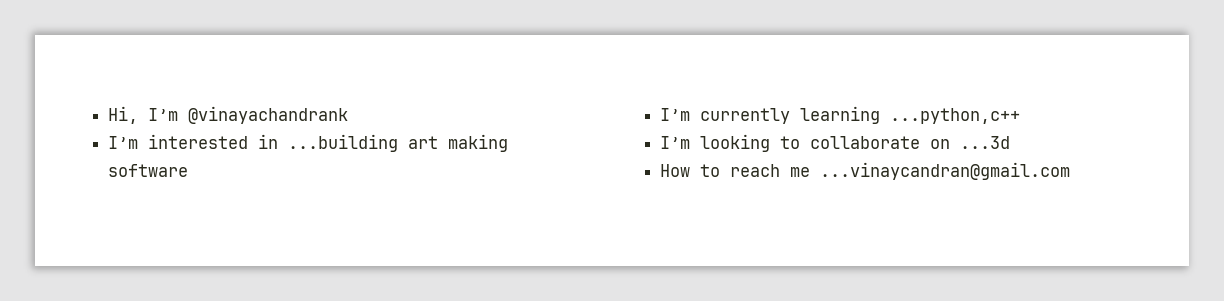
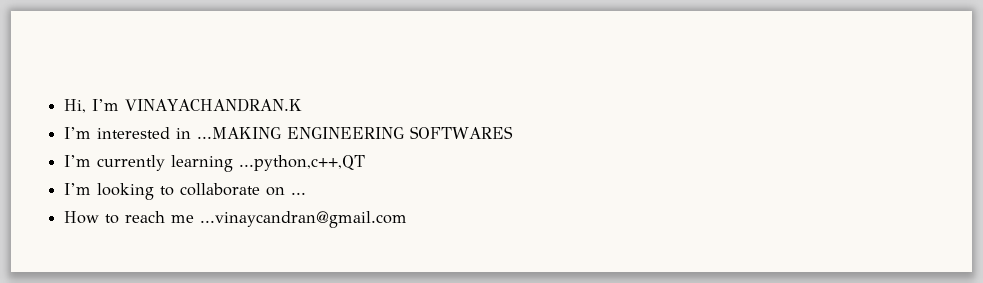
[188,106,349,124] @vinayachandrank -> [125,98,303,112] VINAYACHANDRAN.K
[288,134,509,152] [108,164,189,177] ...building art making software -> [197,126,514,139] ...MAKING ENGINEERING SOFTWARES
[890,108,1021,124] ...python,c++ -> [239,155,366,171] ...python,c++,QT
[960,136,1011,149] ...3d -> [291,192,307,195] ...

